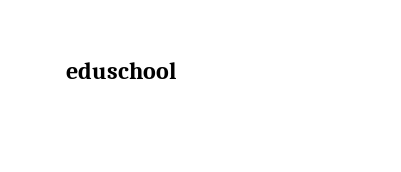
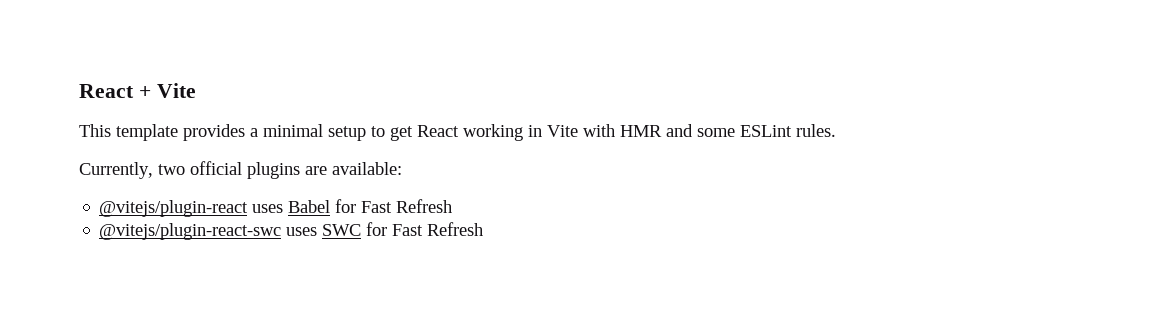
[66,62,176,79] eduschool -> [79,83,196,98] [79,124,836,141] [79,161,402,179] [99,199,453,217] [99,222,484,240] React + Vite // This template provides a minimal setup to get React working in Vite with HMR and some ESLint rules. // Currently, two official plugins are available: // @vitejs/plugin-react uses Babel for Fast Refresh // @vitejs/plugin-react-swc uses SWC for Fast Refresh

